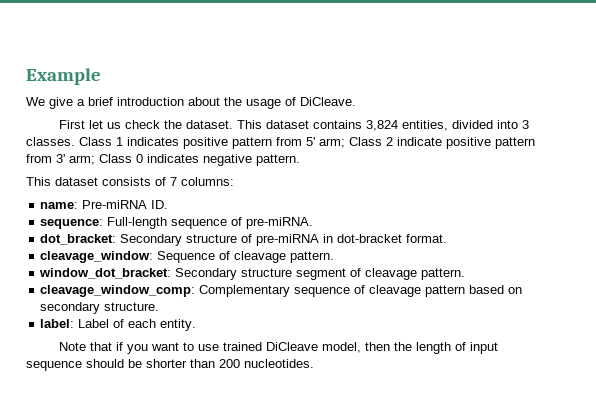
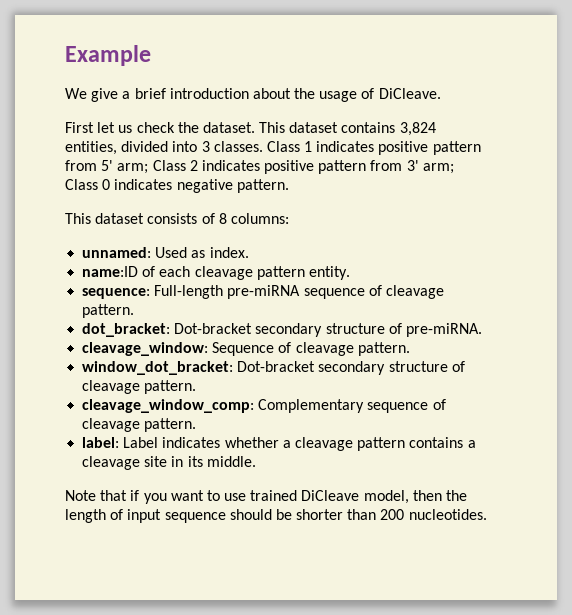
[397,137,442,146] indicate -> [201,160,260,171] indicates
[170,177,177,186] 7 -> [218,213,227,224] 8
[40,200,169,209] name: Pre-miRNA ID. -> [82,247,249,258] [82,266,350,280] unnamed: Used as index. // name:ID of each cleavage pattern entity.
[171,217,314,229] sequence of pre-miRNA. -> [227,285,444,299] [82,304,135,318] pre-miRNA sequence of cleavage pattern.
[120,234,448,246] Secondary structure of pre-miRNA in dot-bracket format. -> [174,323,482,337] Dot-bracket secondary structure of pre-miRNA.
[175,268,347,280] Secondary structure segment -> [237,361,448,375] Dot-bracket secondary structure
[425,285,523,297] [40,302,160,314] [40,319,197,331] pattern based on secondary structure. // label: Label of each entity. -> [144,418,197,432] [82,437,476,451] [82,456,256,470] pattern. // label: Label indicates whether a cleavage pattern contains a cleavage site in its middle.

